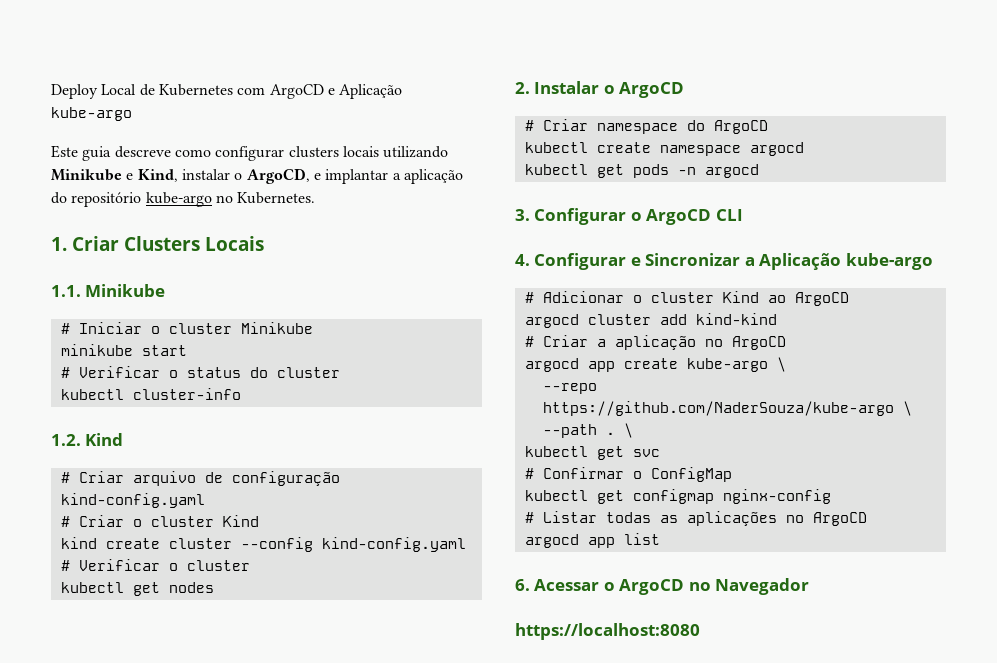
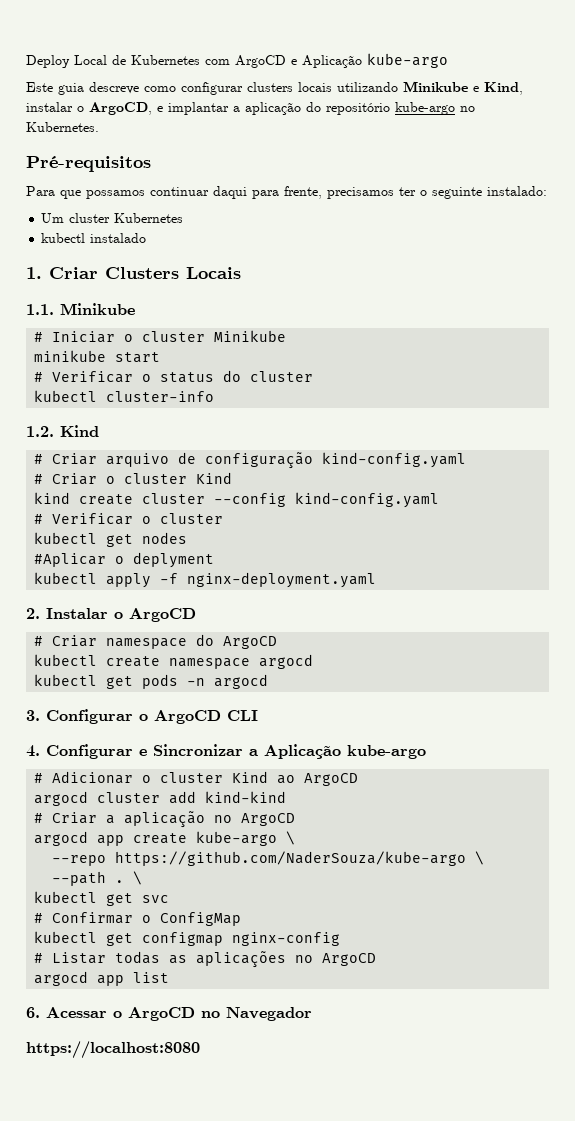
(316, 198) none -> [26,156,151,172] [26,186,547,199] [41,213,184,223] [41,233,147,243] // Pré-requisitos // Para que possamos continuar daqui para frente, precisamos ter o seguinte instalado: // Um cluster Kubernetes // kubectl instalado
(214, 587) none -> [34,552,215,568] [34,572,377,588] // #Aplicar o deplyment // kubectl apply -f nginx-deployment.yaml

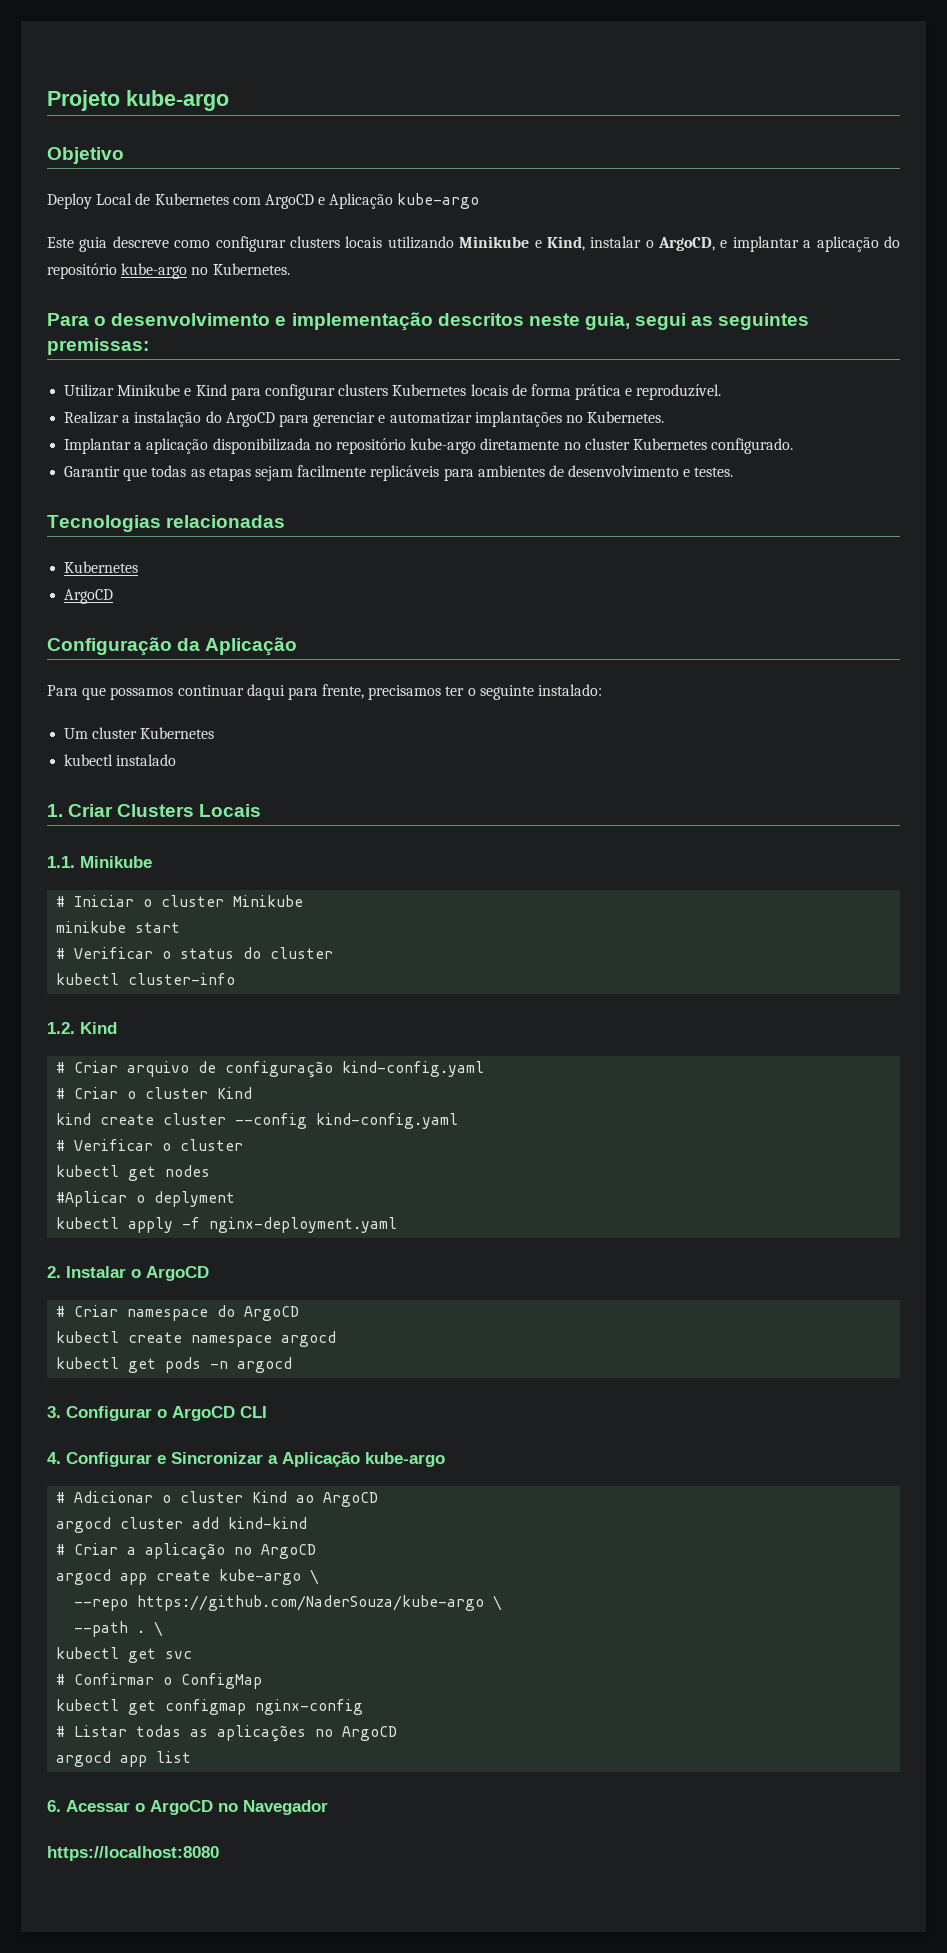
(26, 61) none -> [47,90,229,111] [47,147,124,164] Projeto kube-argo // Objetivo //
[26,156,151,172] Pré-requisitos -> [47,312,810,331] [47,338,149,355] [64,384,722,400] [64,411,665,427] [64,438,794,454] [64,465,734,481] [47,515,286,532] [64,561,139,573] [64,589,114,604] [47,637,298,656] Para o desenvolvimento e implementação descritos neste guia, segui as seguintes premissas: // Utilizar Minikube e Kind para configurar clusters Kubernetes locais de forma prática e reproduzível. // Realizar a instalação do ArgoCD para gerenciar e automatizar implantações no Kubernetes. // Implantar a aplicação disponibilizada no repositório kube-argo diretamente no cluster Kubernetes configurado. // Garantir que todas as etapas sejam facilmente replicáveis para ambientes de desenvolvimento e testes. // Tecnologias relacionadas // Kubernetes // ArgoCD // Configuração da Aplicação

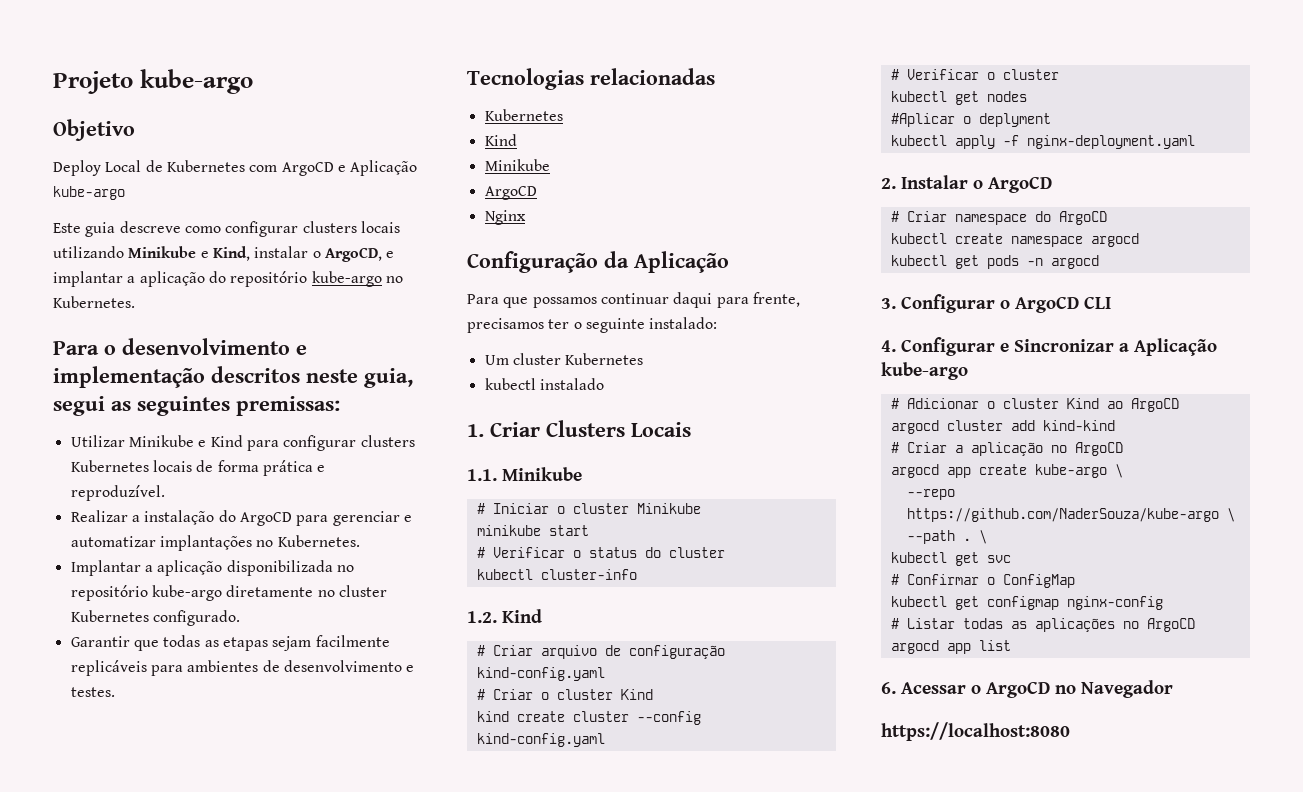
[64,589,114,604] // ArgoCD -> [484,134,517,146] [484,159,550,171] [484,186,537,200] [484,210,526,225] // Kind // Minikube // ArgoCD // Nginx

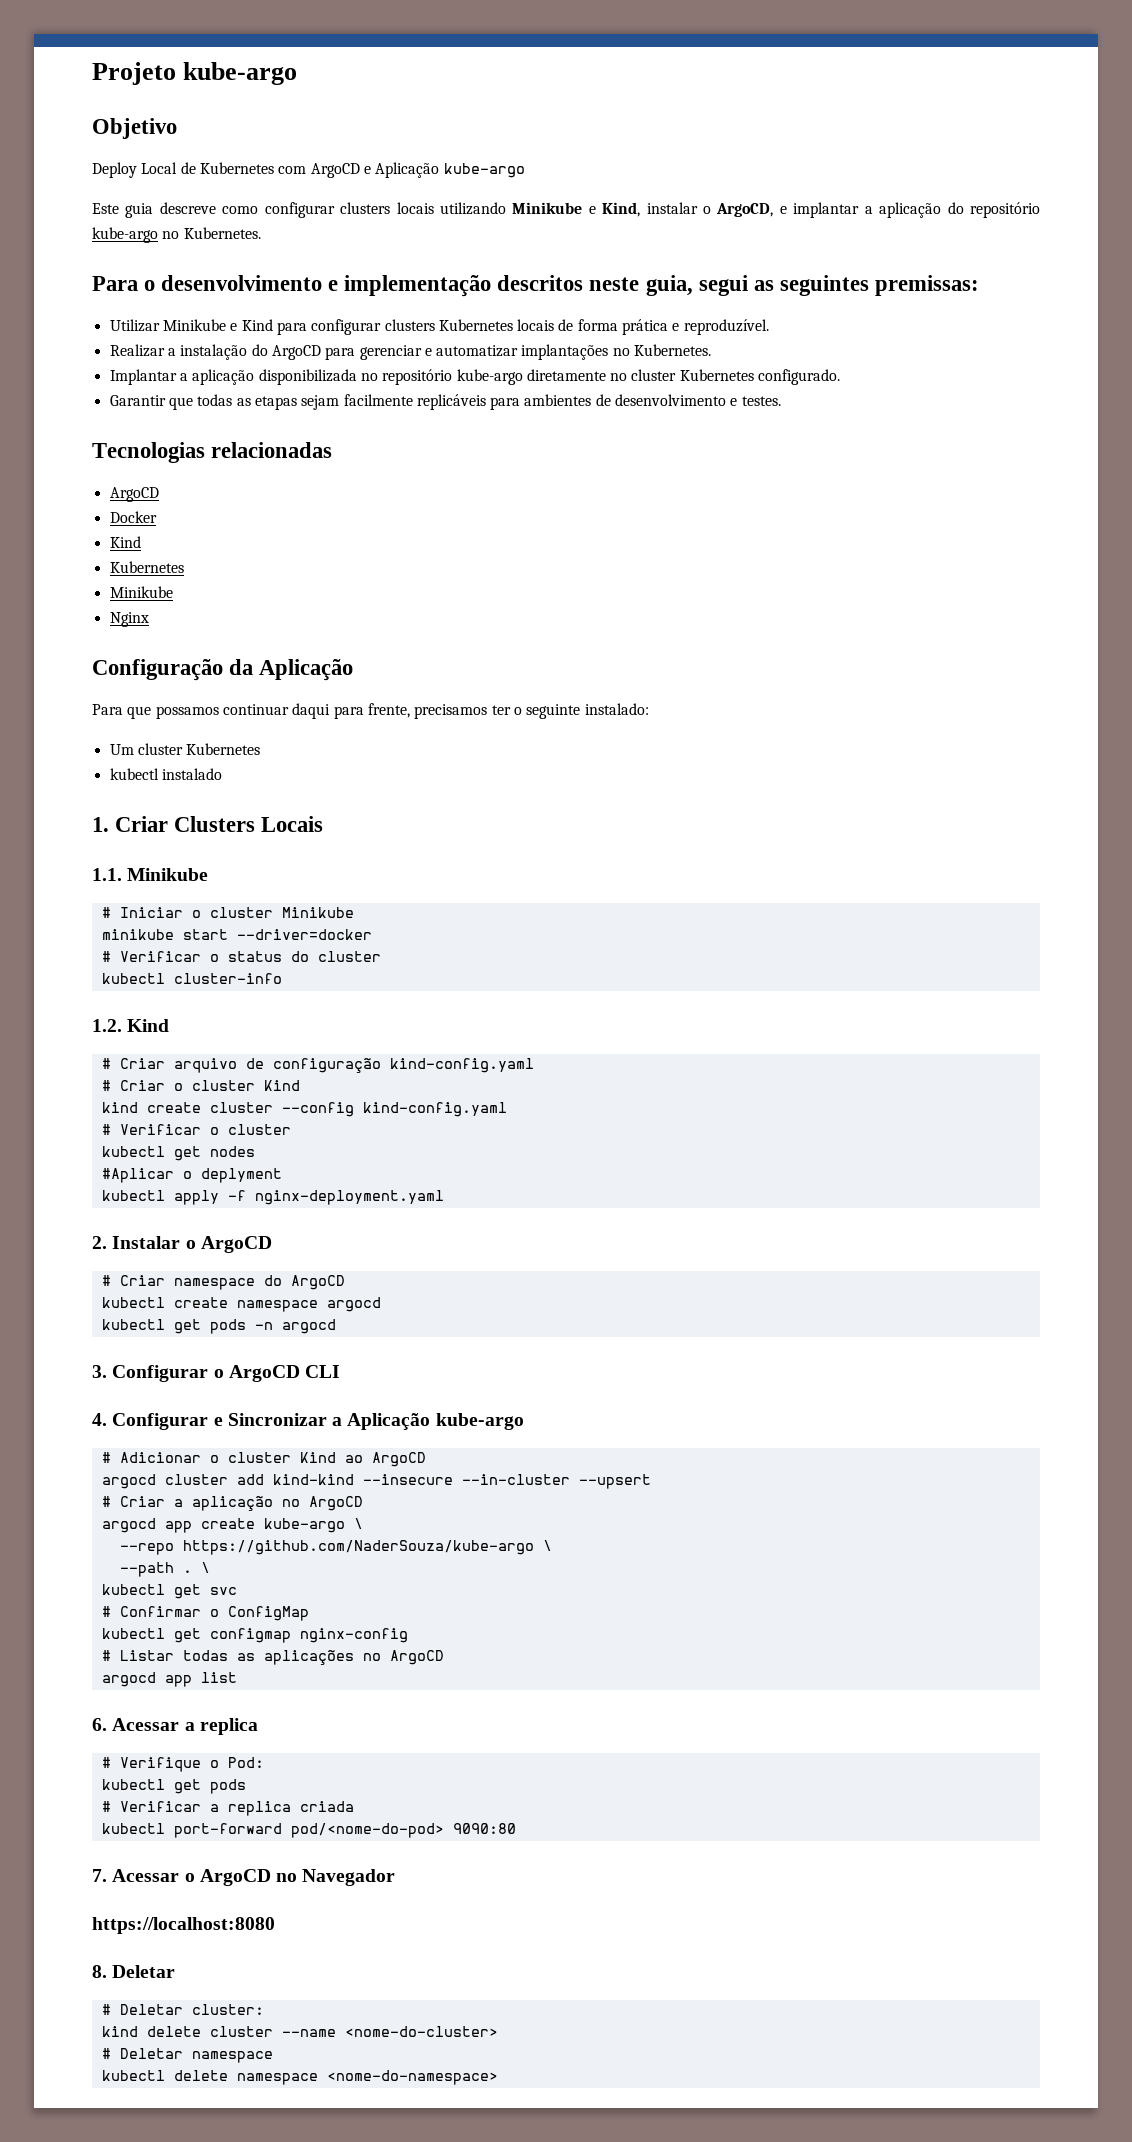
[484,109,563,121] [484,134,517,146] [484,159,550,171] [484,186,537,200] Kubernetes // Kind // Minikube // ArgoCD -> [109,487,159,502] [109,511,157,523] [109,536,141,548] [109,561,184,573] [109,586,173,598] ArgoCD // Docker // Kind // Kubernetes // Minikube
(589, 530) none -> [236,929,372,940] --driver=docker
(1115, 425) none -> [362,1474,651,1489] --insecure --in-cluster --upsert
(966, 688) none -> [184,1718,258,1735] [101,1757,264,1772] [101,1779,246,1794] [101,1801,354,1816] [101,1823,516,1838] [92,1869,180,1882] a replica // # Verifique o Pod: // kubectl get pods // # Verificar a replica criada // kubectl port-forward pod/<nome-do-pod> 9090:80 // 7. Acessar
(1070, 731) none -> [92,1965,176,1978] [101,2004,264,2015] [101,2026,498,2037] [101,2048,273,2063] [101,2070,498,2085] // 8. Deletar // # Deletar cluster: // kind delete cluster --name <nome-do-cluster> // # Deletar namespace // kubectl delete namespace <nome-do-namespace>

